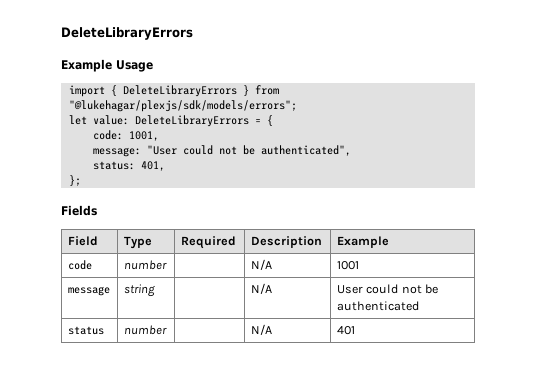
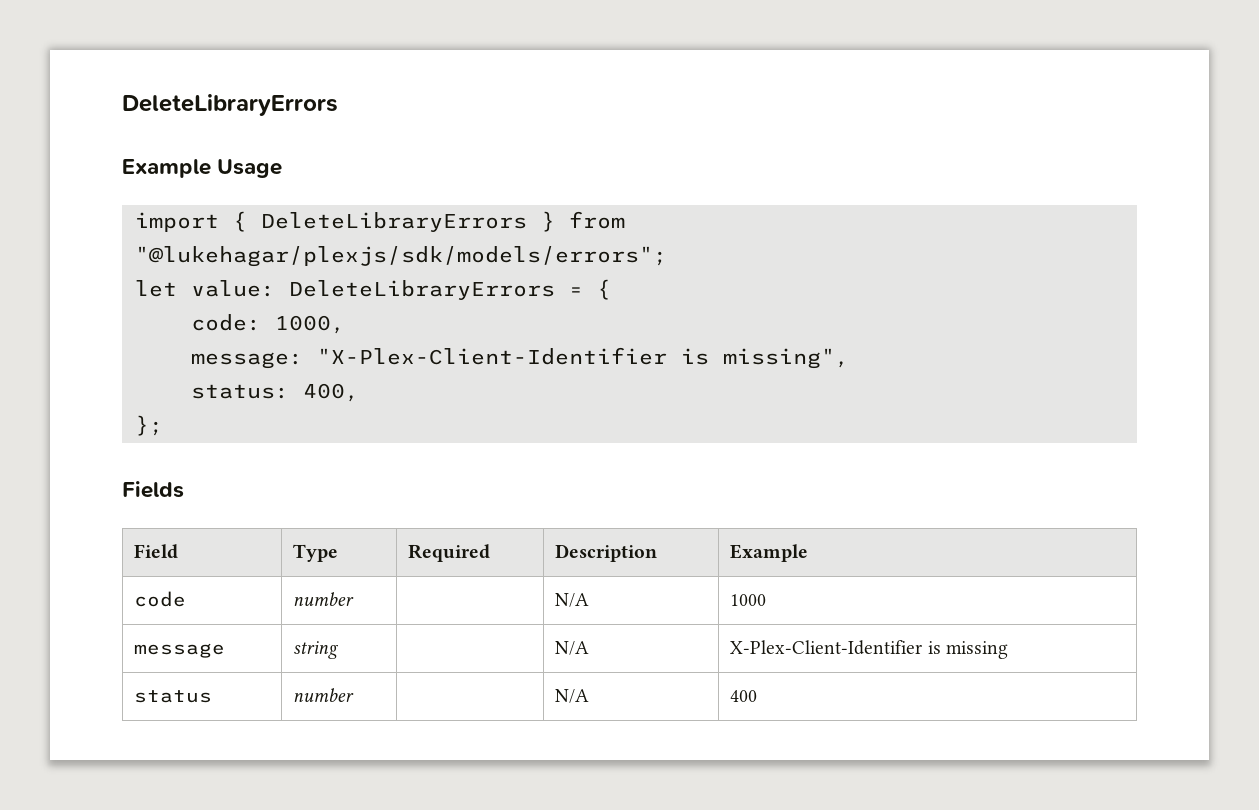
[128,131,159,141] 1001, -> [274,315,345,334] 1000,
[146,145,351,156] "User could not be authenticated", -> [316,347,849,369] "X-Plex-Client-Identifier is missing",
[140,161,165,171] 401, -> [302,383,359,402] 400,
[336,261,359,270] 1001 -> [730,594,767,606] 1000
[336,284,439,294] [336,301,419,311] User could not be authenticated -> [730,640,1008,659] X-Plex-Client-Identifier is missing
[336,326,355,335] 401 -> [730,690,758,702] 400

